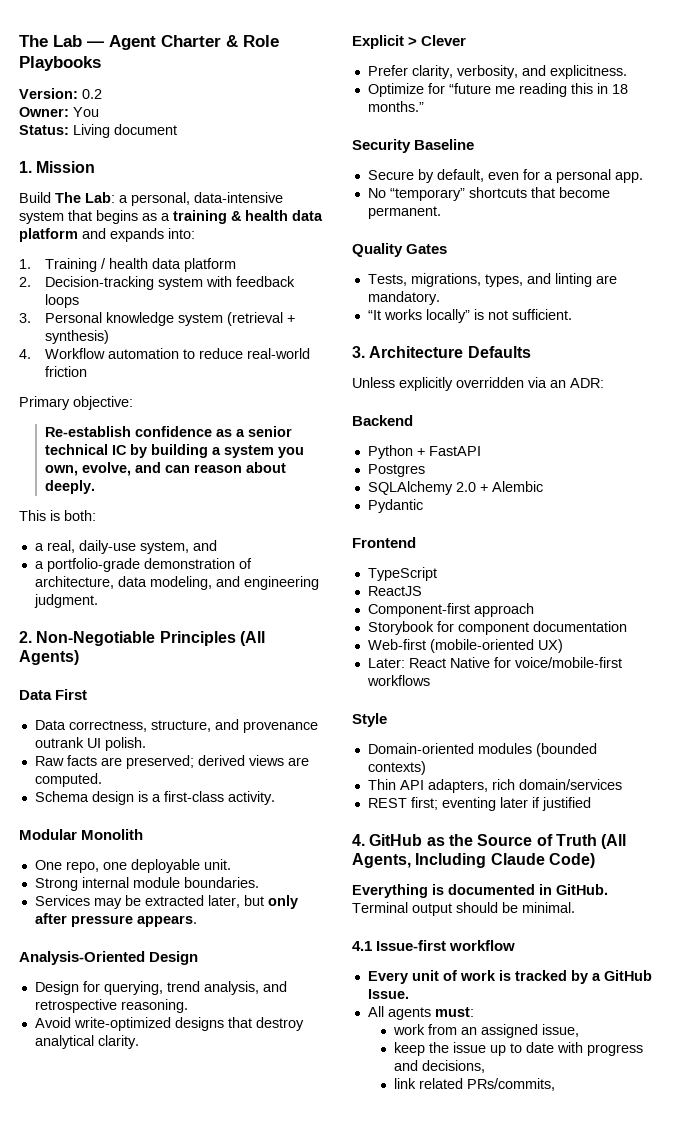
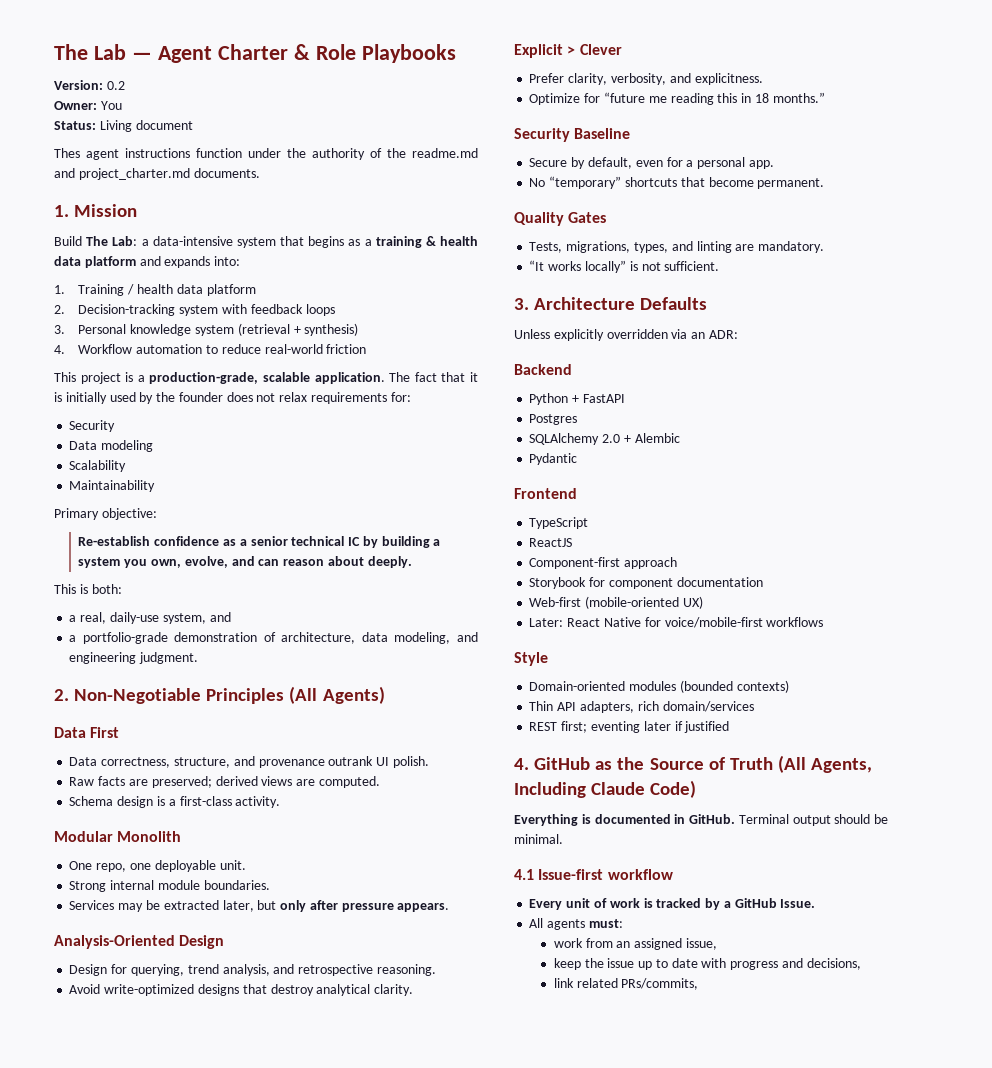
(177, 129) none -> [54,148,478,160] [54,168,260,180] // Thes agent instructions function under the authority of the readme.md and project_charter.md documents.
[131,192,190,206] personal, -> (149, 242) none
(87, 371) none -> [54,372,479,384] [54,392,411,404] [69,420,116,432] [69,440,154,452] [69,460,127,472] [69,480,156,492] // This project is a production-grade, scalable application. The fact that it is initially used by the founder does not relax requirements for: // Security // Data modeling // Scalability // Maintainability

